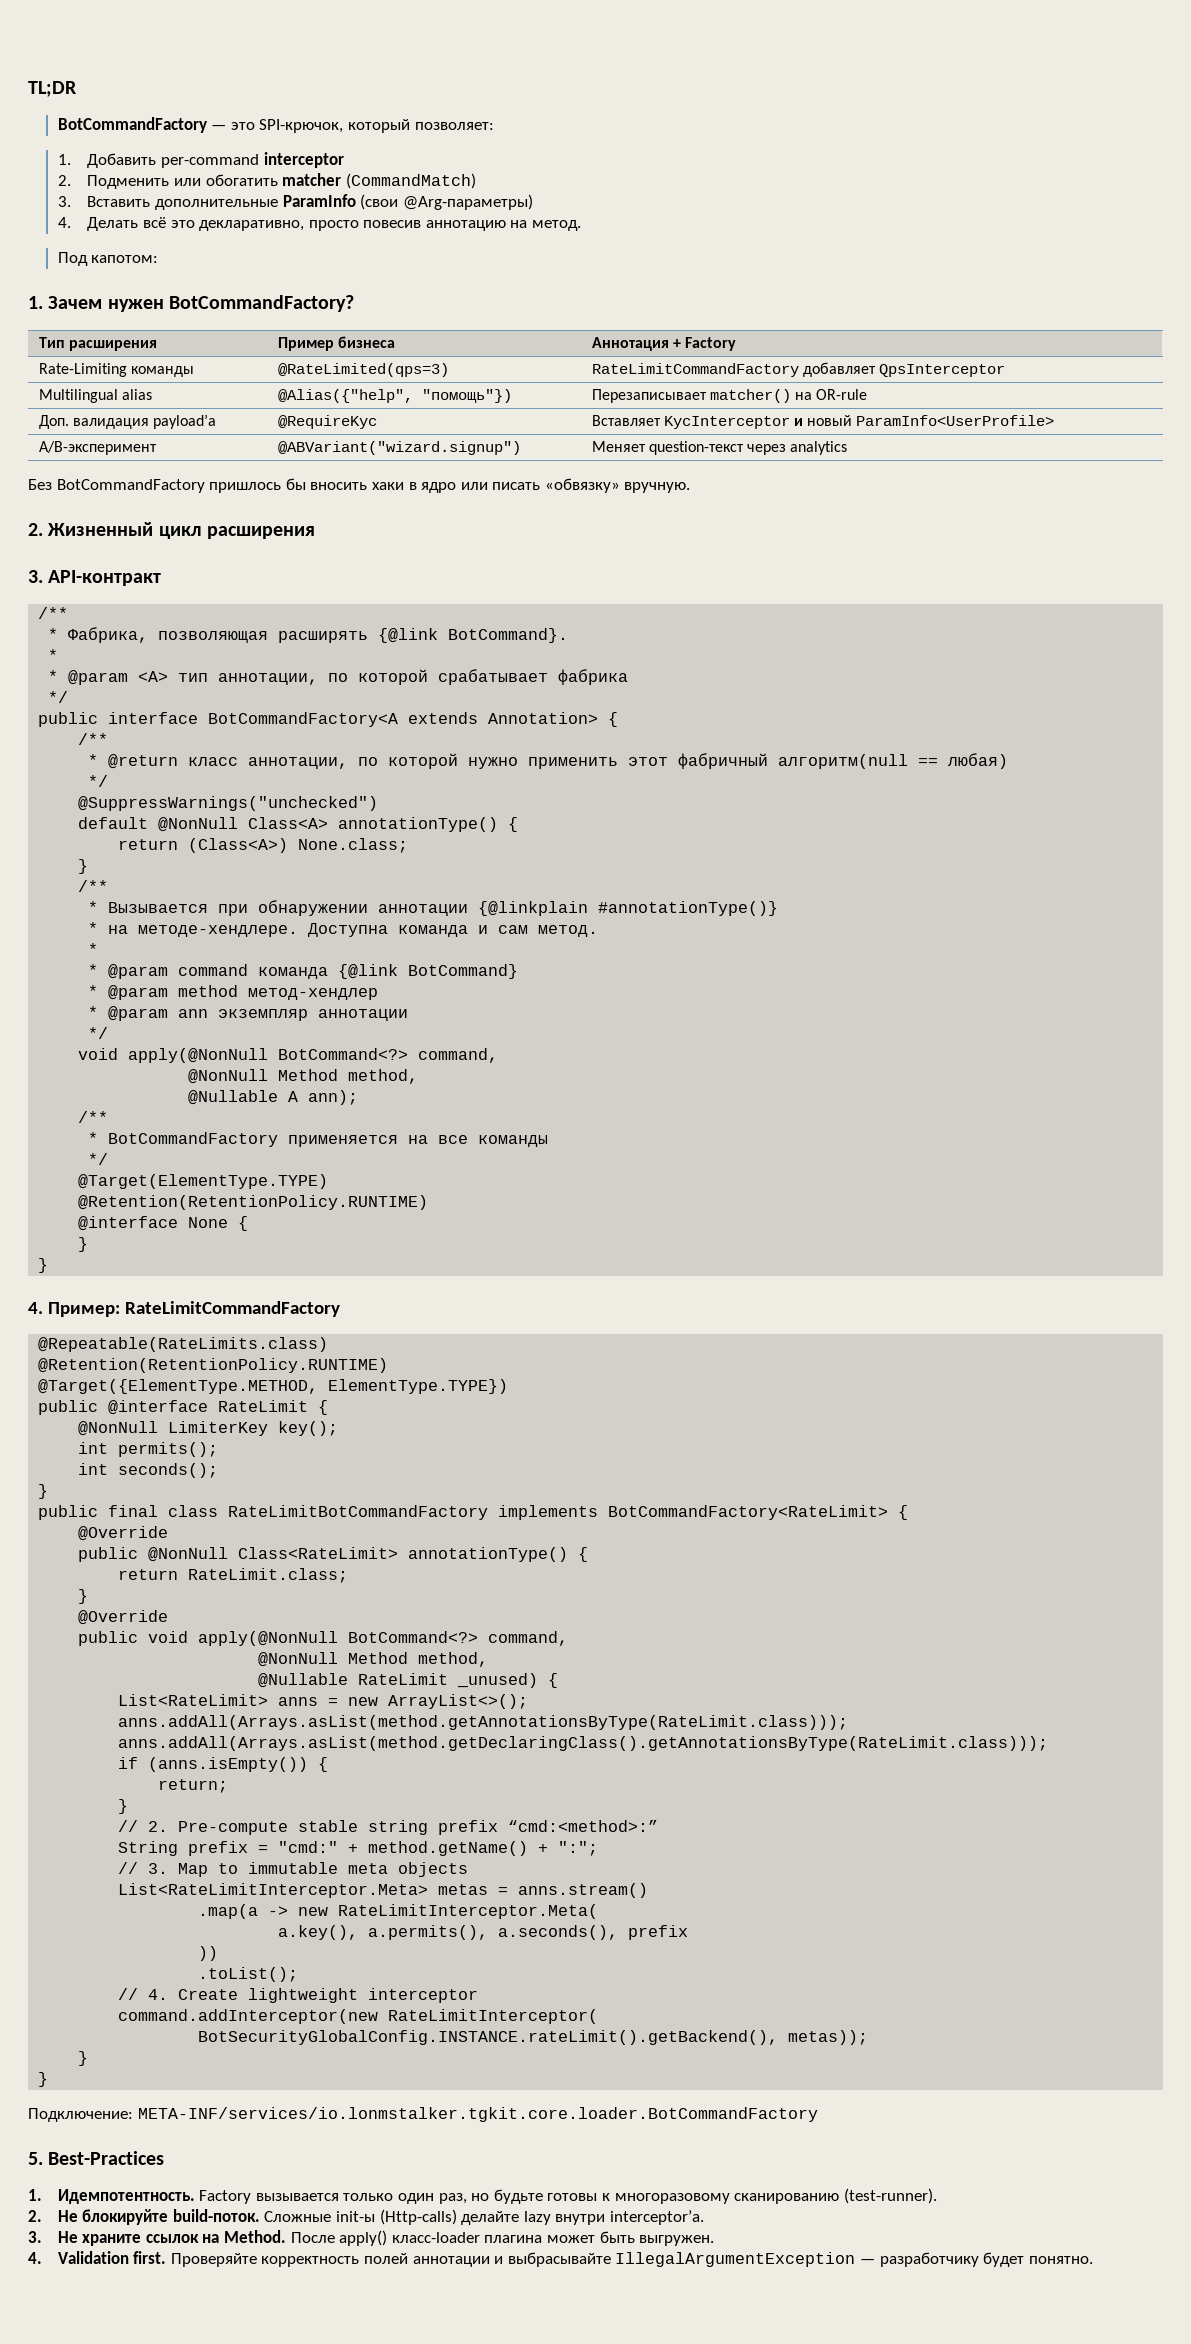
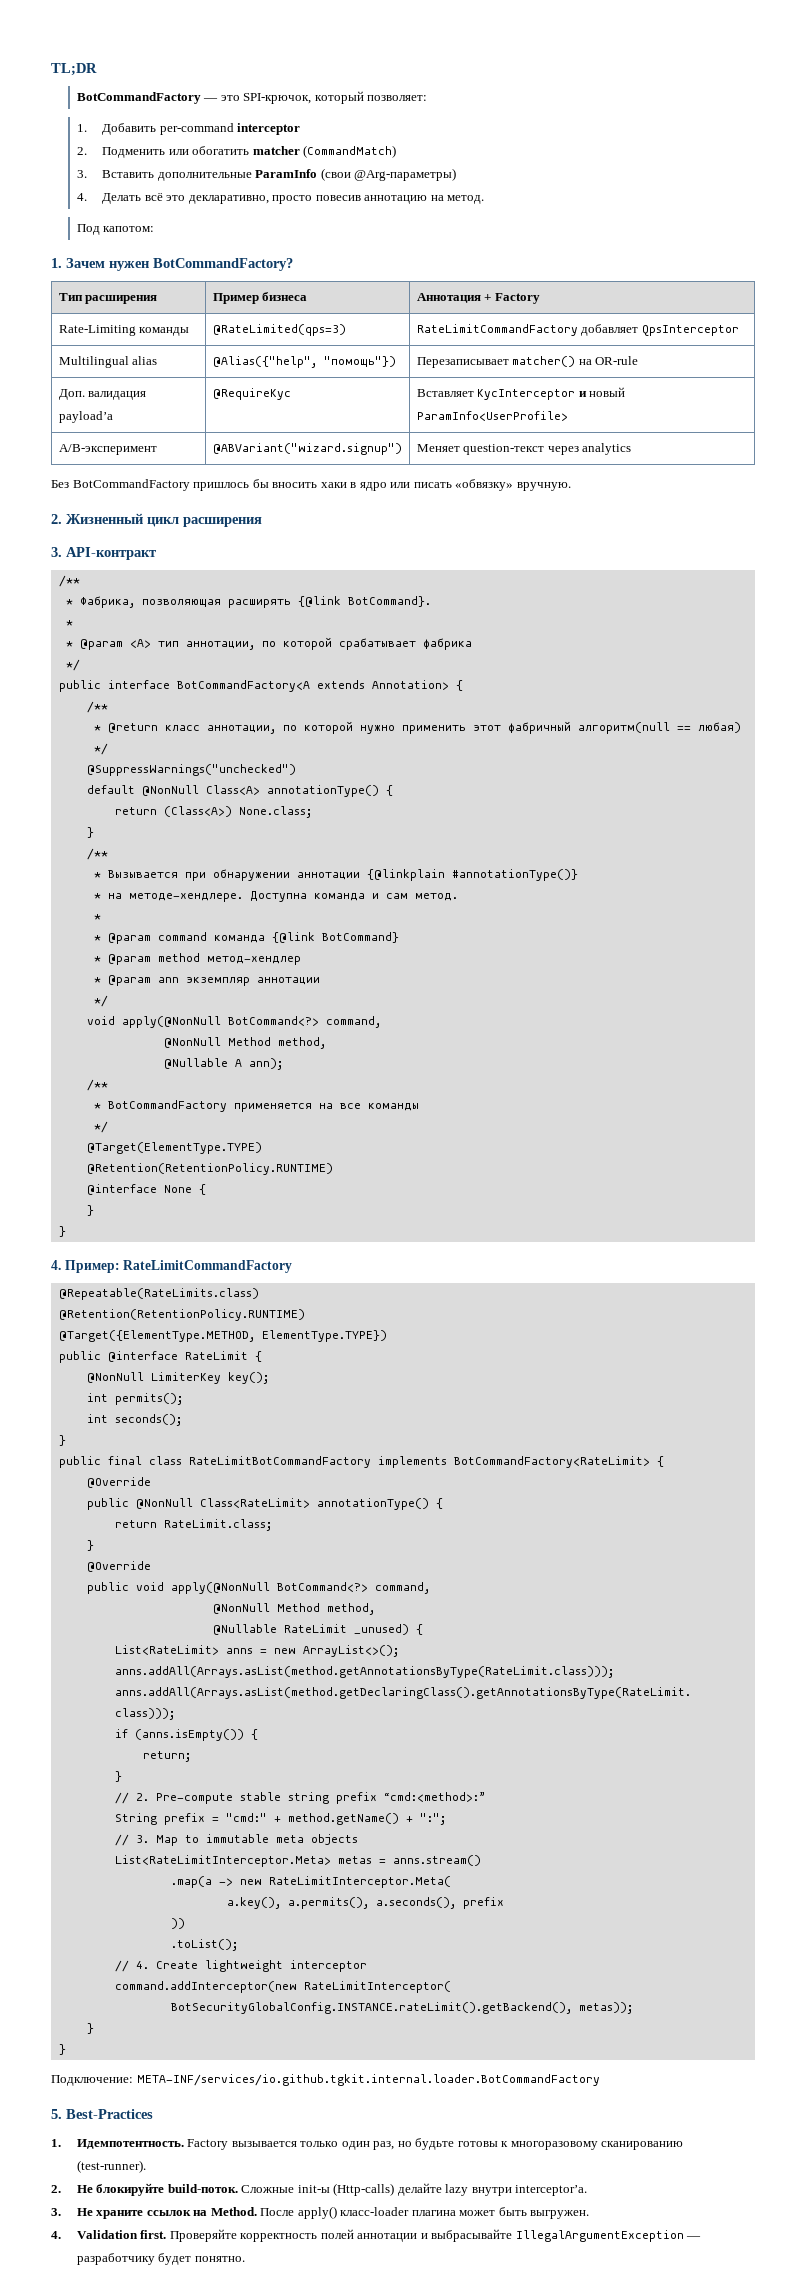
[137,2107,818,2122] META-INF/services/io.lonmstalker.tgkit.core.loader.BotCommandFactory -> [136,2074,600,2086] META-INF/services/io.github.tgkit.internal.loader.BotCommandFactory

